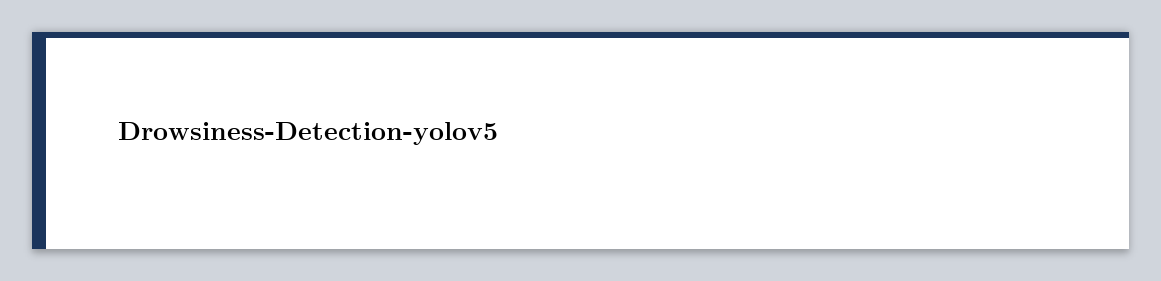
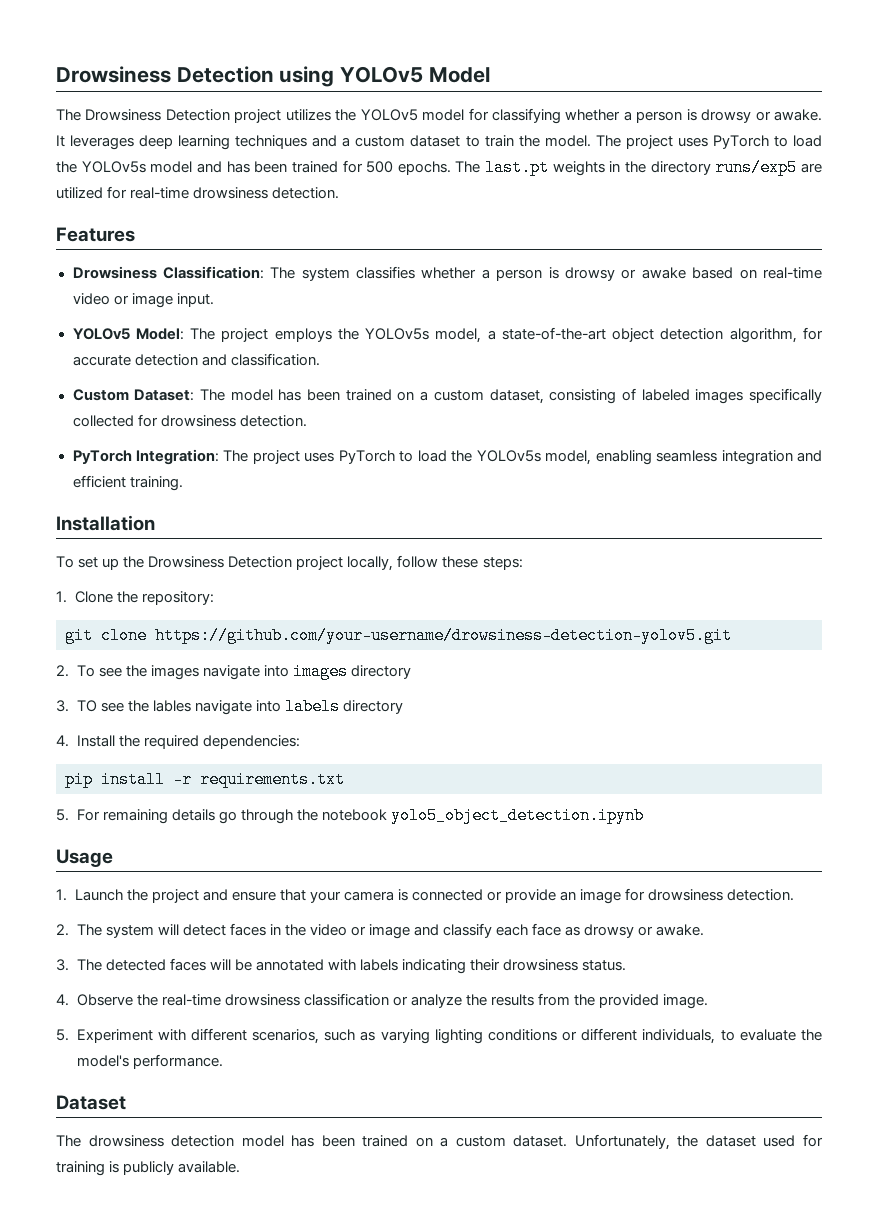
[118,122,498,145] Drowsiness-Detection-yolov5 -> [56,66,490,87] [56,108,822,124] [56,135,822,150] [56,159,822,176] [56,186,340,199] [56,227,135,242] [72,266,822,281] [72,293,214,308] [72,327,823,343] [72,353,320,366] [72,388,822,404] [72,414,307,427] [72,449,822,465] [72,475,183,491] [56,515,155,531] [56,555,523,571] [56,591,214,605] [65,627,732,644] [56,663,411,680] [56,698,403,715] [56,735,300,749] [65,771,345,788] [56,807,644,824] [56,849,113,867] [56,888,795,904] [56,923,705,939] [56,958,627,974] [56,993,709,1009] [56,1028,823,1044] [76,1054,223,1069] [56,1095,126,1110] [56,1134,823,1150] [56,1161,241,1176] Drowsiness Detection using YOLOv5 Model // The Drowsiness Detection project utilizes the YOLOv5 model for classifying whether a person is drowsy or awake. It leverages deep learning techniques and a custom dataset to train the model. The project uses PyTorch to load the YOLOv5s model and has been trained for 500 epochs. The last.pt weights in the directory runs/exp5 are utilized for real-time drowsiness detection. // Features // Drowsiness Classification: The system classifies whether a person is drowsy or awake based on real-time video or image input. // YOLOv5 Model: The project employs the YOLOv5s model, a state-of-the-art object detection algorithm, for accurate detection and classification. // Custom Dataset: The model has been trained on a custom dataset, consisting of labeled images specifically collected for drowsiness detection. // PyTorch Integration: The project uses PyTorch to load the YOLOv5s model, enabling seamless integration and efficient training. // Installation // To set up the Drowsiness Detection project locally, follow these steps: // 1. Clone the repository: // git clone https://github.com/your-username/drowsiness-detection-yolov5.git // 2. To see the images navigate into images directory // 3. TO see the lables navigate into labels directory // 4. Install the required dependencies: // pip install -r requirements.txt // 5. For remaining details go through the notebook yolo5_object_detection.ipynb // Usage // 1. Launch the project and ensure that your camera is connected or provide an image for drowsiness detection. // 2. The system will detect faces in the video or image and classify each face as drowsy or awake. // 3. The detected faces will be annotated with labels indicating their drowsiness status. // 4. Observe the real-time drowsiness classification or analyze the results from the provided image. // 5. Experiment with different scenarios, such as varying lighting conditions or different individuals, to evaluate the model's performance. // Dataset // The drowsiness detection model has been trained on a custom dataset. Unfortunately, the dataset used for training is publicly available.

